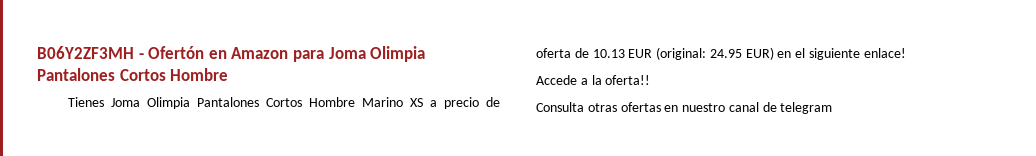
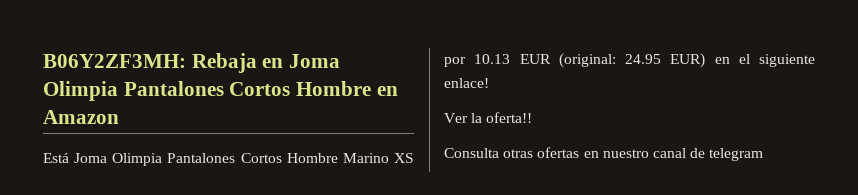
[37,46,426,62] [37,68,229,81] [68,97,105,107] B06Y2ZF3MH - Ofertón en Amazon para Joma Olimpia Pantalones Cortos Hombre // Tienes -> [43,53,341,73] [43,81,398,101] [43,110,119,124] [43,153,69,163] B06Y2ZF3MH: Rebaja en Joma Olimpia Pantalones Cortos Hombre en Amazon // Está
[430,97,500,109] [536,48,589,58] a precio de oferta de -> [444,57,466,67] por
[536,75,588,85] Accede a -> [444,113,468,123] Ver

